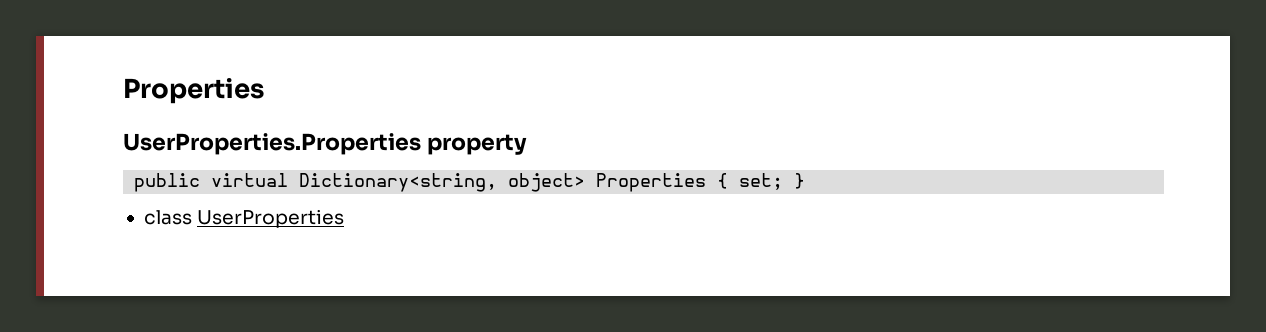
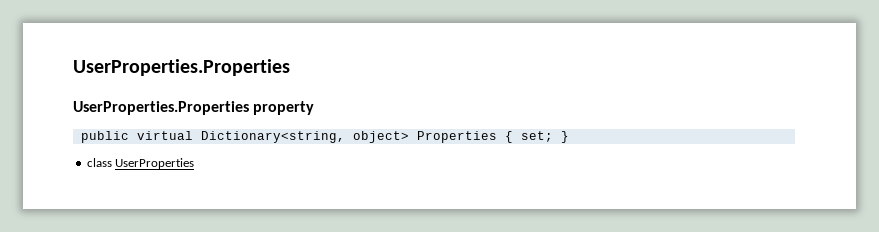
[123,78,264,104] Properties -> [73,59,290,76] UserProperties.Properties

